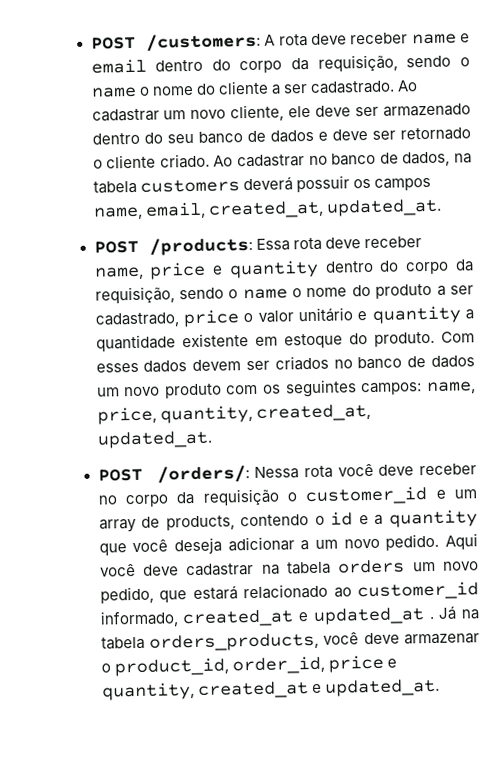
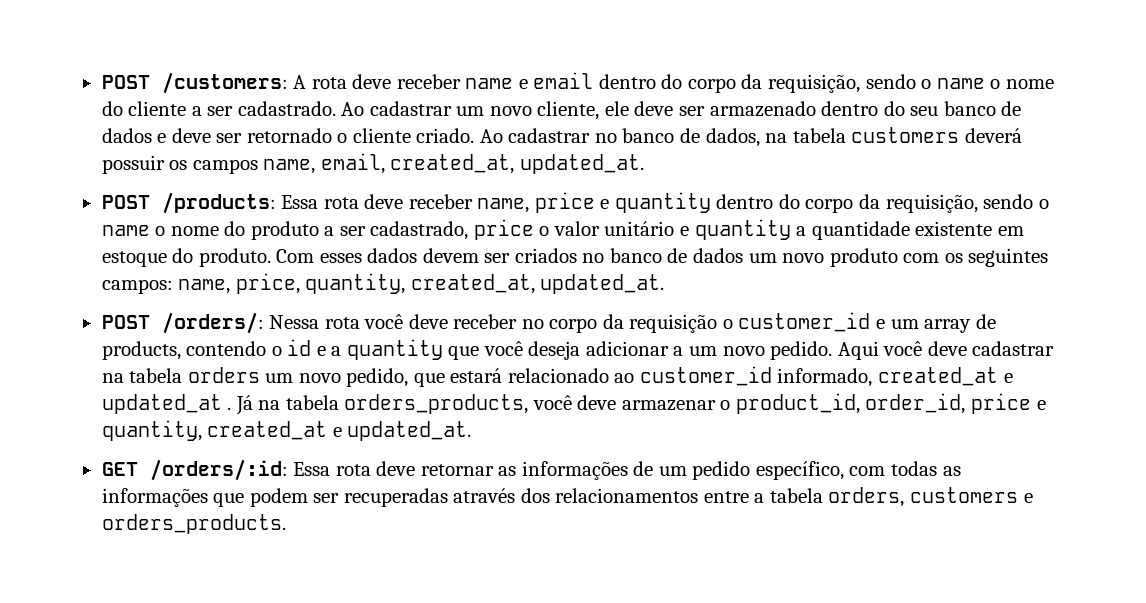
(440, 687) none -> [101,459,961,481] [101,487,1033,507] [101,514,286,534] // GET /orders/:id: Essa rota deve retornar as informações de um pedido específico, com todas as informações que podem ser recuperadas através dos relacionamentos entre a tabela orders, customers e orders_products.

